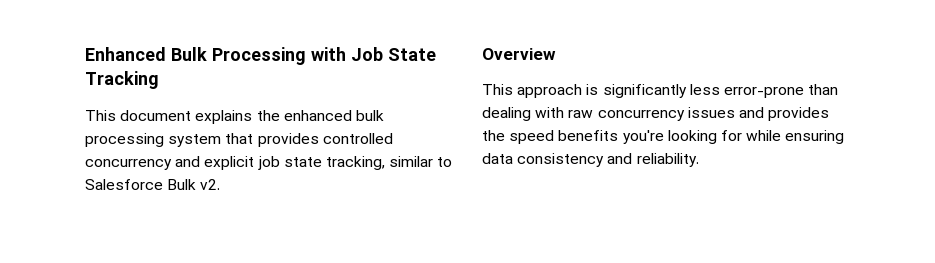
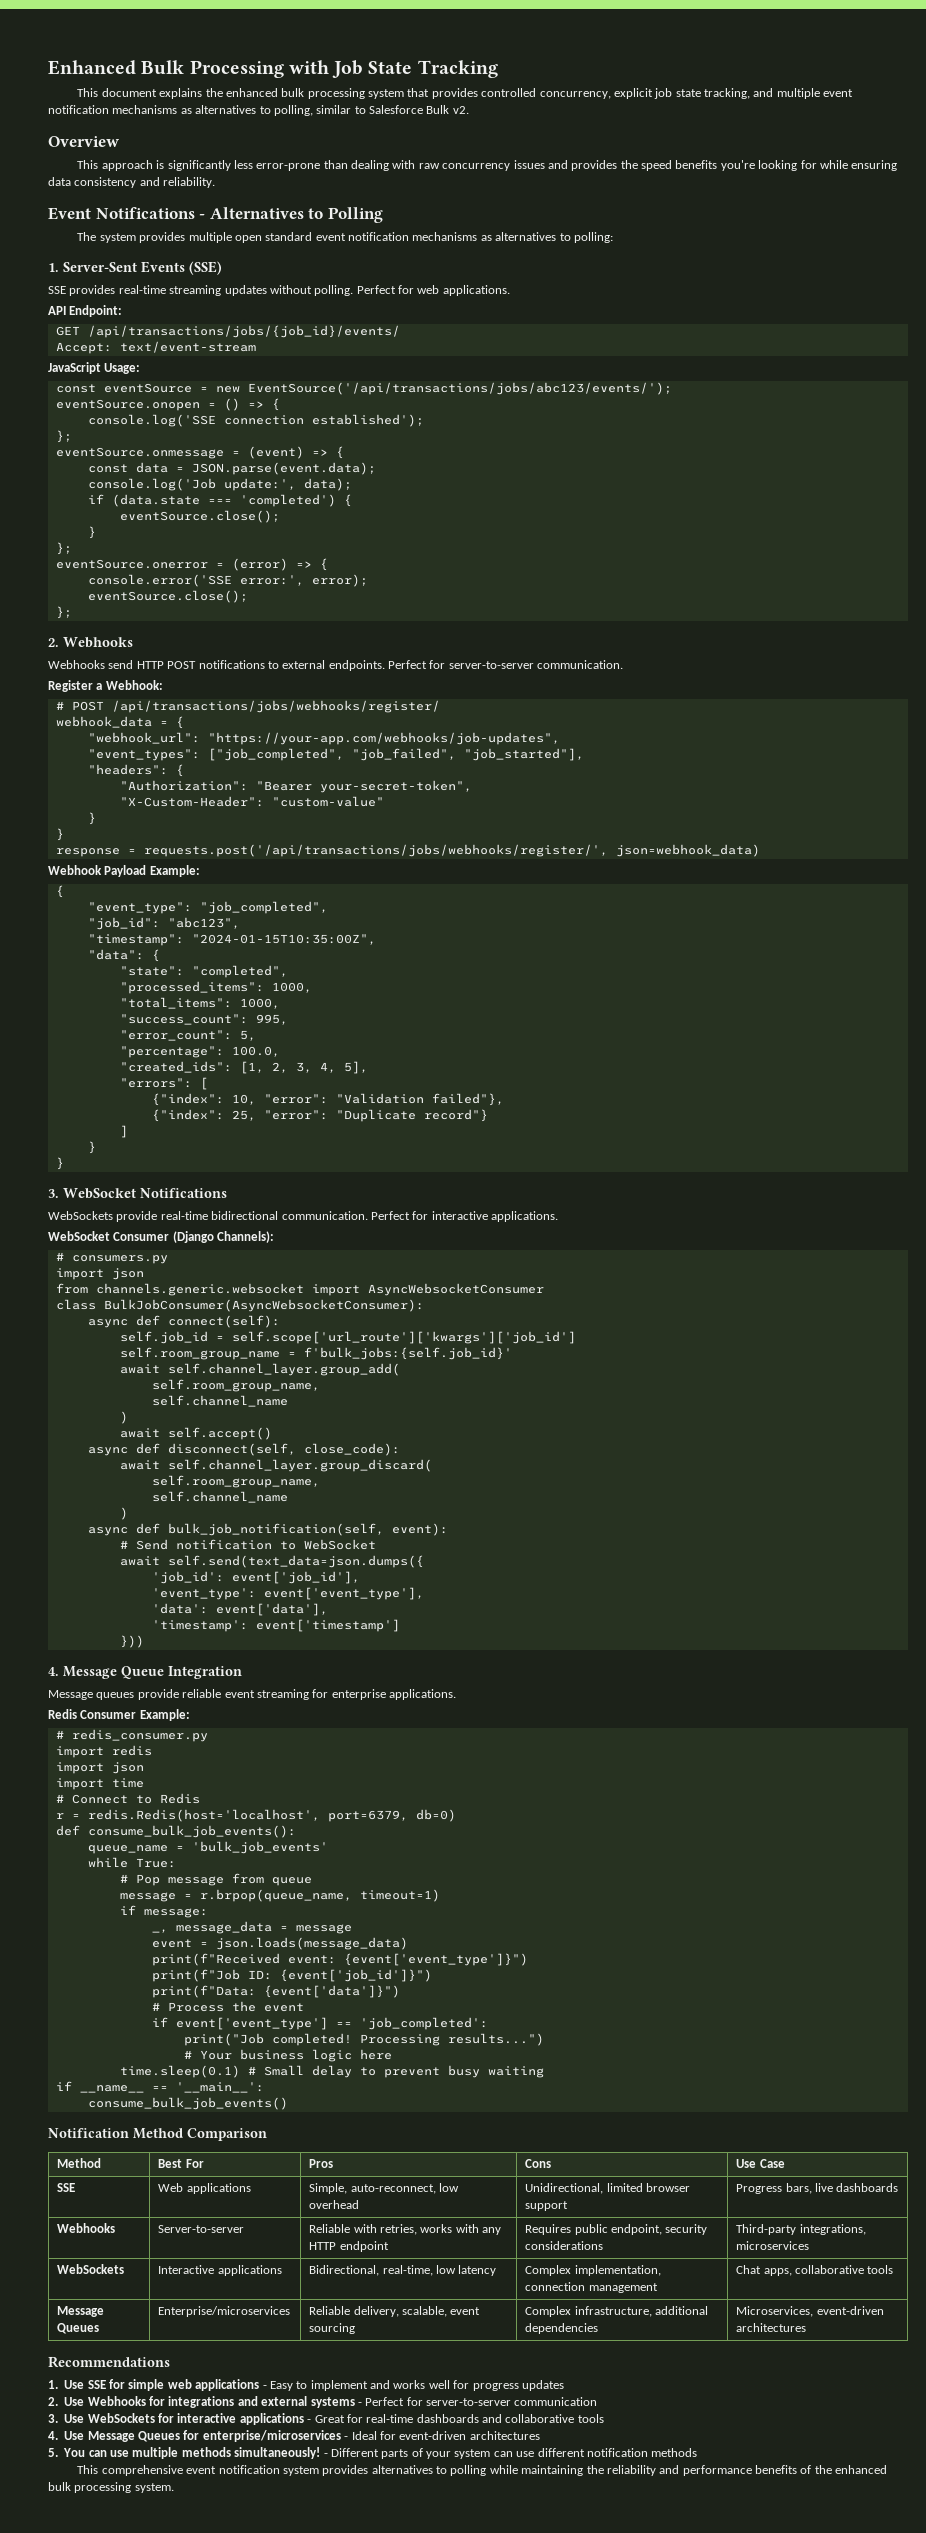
[85,156,201,170] concurrency and -> [539,91,611,99] concurrency,
(385, 163) none -> [753,88,854,99] [48,105,313,116] and multiple event notification mechanisms as alternatives to polling,
(699, 160) none -> [48,207,383,223] [77,232,613,243] [48,261,222,275] [48,285,510,296] [48,305,123,317] [55,325,400,338] [55,341,256,354] [48,362,141,374] [55,382,672,395] [55,398,280,411] [87,414,424,427] [55,430,72,443] [55,446,344,459] [87,462,376,475] [87,478,352,491] [87,494,352,507] [119,510,280,523] [87,526,96,539] [55,542,72,555] [55,558,328,571] [87,574,368,587] [87,590,248,603] [55,606,72,619] [48,637,133,648] [48,660,624,671] [48,680,163,692] [55,700,440,713] [55,716,184,729] [87,732,560,745] [87,748,584,761] [87,764,184,777] [119,780,472,793] [119,796,384,807] [87,812,96,825] [55,828,64,841] [55,844,760,857] [48,865,200,877] [55,885,64,898] [87,901,328,914] [87,917,240,930] [87,934,376,946] [87,949,160,962] [119,965,288,978] [119,981,312,994] [119,997,280,1009] [119,1014,288,1025] [119,1030,256,1041] [119,1046,280,1058] [119,1061,368,1074] [119,1077,208,1090] [151,1093,504,1106] [151,1109,488,1122] [119,1125,128,1138] [87,1141,96,1154] [55,1157,64,1170] [48,1188,227,1199] [48,1211,558,1222] [48,1231,275,1243] [55,1252,168,1264] [55,1268,144,1280] [55,1283,544,1296] [55,1299,424,1312] [87,1315,280,1328] [119,1331,576,1344] [119,1347,512,1360] [119,1363,400,1376] [151,1379,320,1392] [151,1395,288,1407] [119,1411,128,1424] [119,1427,272,1440] [87,1443,400,1456] [119,1459,432,1472] [151,1475,320,1488] [151,1491,288,1503] [119,1507,128,1520] [87,1523,448,1536] [119,1539,376,1550] [119,1555,424,1568] [151,1571,360,1584] [151,1587,424,1600] [151,1603,328,1616] [151,1619,400,1632] [119,1635,144,1648] [48,1666,242,1679] [48,1689,456,1700] [48,1709,190,1721] [55,1729,208,1742] [55,1745,152,1758] [55,1762,144,1774] [55,1778,144,1790] [55,1793,200,1804] [55,1809,456,1822] [55,1825,296,1838] [87,1841,328,1854] [87,1857,176,1868] [119,1873,312,1886] [119,1889,440,1902] [119,1905,208,1918] [151,1921,352,1934] [151,1937,408,1950] [151,1953,528,1966] [151,1969,432,1982] [151,1985,400,1998] [151,2001,304,2012] [151,2017,488,2030] [183,2033,544,2046] [183,2049,392,2062] [119,2065,544,2078] [55,2081,264,2093] [87,2097,288,2110] [48,2128,267,2141] [57,2158,102,2168] [158,2159,204,2168] [309,2159,334,2168] [525,2159,552,2168] [736,2159,785,2168] [57,2183,76,2192] [158,2183,251,2194] [309,2183,459,2194] [309,2200,360,2209] [525,2183,690,2194] [525,2201,569,2211] [736,2183,899,2194] [57,2223,116,2233] [158,2225,245,2233] [309,2224,502,2235] [309,2241,389,2252] [525,2224,708,2235] [525,2241,604,2250] [736,2224,866,2235] [736,2241,810,2250] [57,2264,125,2274] [158,2265,282,2276] [309,2265,497,2276] [525,2265,661,2276] [525,2282,658,2293] [736,2265,894,2276] [57,2306,105,2317] [57,2323,100,2334] [158,2306,291,2317] [309,2306,481,2317] [309,2323,356,2334] [525,2306,708,2317] [525,2323,599,2334] [736,2306,884,2317] [736,2323,807,2332] [48,2356,170,2368] [48,2379,564,2391] [48,2396,598,2408] [48,2413,604,2425] [48,2430,540,2442] [48,2447,698,2459] [77,2465,888,2476] [48,2482,174,2493] // Event Notifications - Alternatives to Polling // The system provides multiple open standard event notification mechanisms as alternatives to polling: // 1. Server-Sent Events (SSE) // SSE provides real-time streaming updates without polling. Perfect for web applications. // API Endpoint: // GET /api/transactions/jobs/{job_id}/events/ // Accept: text/event-stream // JavaScript Usage: // const eventSource = new EventSource('/api/transactions/jobs/abc123/events/'); // eventSource.onopen = () => { // console.log('SSE connection established'); // }; // eventSource.onmessage = (event) => { // const data = JSON.parse(event.data); // console.log('Job update:', data); // if (data.state === 'completed') { // eventSource.close(); // } // }; // eventSource.onerror = (error) => { // console.error('SSE error:', error); // eventSource.close(); // }; // 2. Webhooks // Webhooks send HTTP POST notifications to external endpoints. Perfect for server-to-server communication. // Register a Webhook: // # POST /api/transactions/jobs/webhooks/register/ // webhook_data = { // "webhook_url": "https://your-app.com/webhooks/job-updates", // "event_types": ["job_completed", "job_failed", "job_started"], // "headers": { // "Authorization": "Bearer your-secret-token", // "X-Custom-Header": "custom-value" // } // } // response = requests.post('/api/transactions/jobs/webhooks/register/', json=webhook_data) // Webhook Payload Example: // { // "event_type": "job_completed", // "job_id": "abc123", // "timestamp": "2024-01-15T10:35:00Z", // "data": { // "state": "completed", // "processed_items": 1000, // "total_items": 1000, // "success_count": 995, // "error_count": 5, // "percentage": 100.0, // "created_ids": [1, 2, 3, 4, 5], // "errors": [ // {"index": 10, "error": "Validation failed"}, // {"index": 25, "error": "Duplicate record"} // ] // } // } // 3. WebSocket Notifications // WebSockets provide real-time bidirectional communication. Perfect for interactive applications. // WebSocket Consumer (Django Channels): // # consumers.py // import json // from channels.generic.websocket import AsyncWebsocketConsumer // class BulkJobConsumer(AsyncWebsocketConsumer): // async def connect(self): // self.job_id = self.scope['url_route']['kwargs']['job_id'] // self.room_group_name = f'bulk_jobs:{self.job_id}' // await self.channel_layer.group_add( // self.room_group_name, // self.channel_name // ) // await self.accept() // async def disconnect(self, close_code): // await self.channel_layer.group_discard( // self.room_group_name, // self.channel_name // ) // async def bulk_job_notification(self, event): // # Send notification to WebSocket // await self.send(text_data=json.dumps({ // 'job_id': event['job_id'], // 'event_type': event['event_type'], // 'data': event['data'], // 'timestamp': event['timestamp'] // })) // 4. Message Queue Integration // Message queues provide reliable event streaming for enterprise applications. // Redis Consumer Example: // # redis_consumer.py // import redis // import json // import time // # Connect to Redis // r = redis.Redis(host='localhost', port=6379, db=0) // def consume_bulk_job_events(): // queue_name = 'bulk_job_events' // while True: // # Pop message from queue // message = r.brpop(queue_name, timeout=1) // if message: // _, message_data = message // event = json.loads(message_data) // print(f"Received event: {event['event_type']}") // print(f"Job ID: {event['job_id']}") // print(f"Data: {event['data']}") // # Process the event // if event['event_type'] == 'job_completed': // print("Job completed! Processing results...") // # Your business logic here // time.sleep(0.1) # Small delay to prevent busy waiting // if __name__ == '__main__': // consume_bulk_job_events() // Notification Method Comparison // Method | Best For | Pros | Cons | Use Case // SSE | Web applications | Simple, auto-reconnect, low overhead | Unidirectional, limited browser support | Progress bars, live dashboards // Webhooks | Server-to-server | Reliable with retries, works with any HTTP endpoint | Requires public endpoint, security considerations | Third-party integrations, microservices // WebSockets | Interactive applications | Bidirectional, real-time, low latency | Complex implementation, connection management | Chat apps, collaborative tools // Message Queues | Enterprise/microservices | Reliable delivery, scalable, event sourcing | Complex infrastructure, additional dependencies | Microservices, event-driven architectures // Recommendations // 1. Use SSE for simple web applications - Easy to implement and works well for progress updates // 2. Use Webhooks for integrations and external systems - Perfect for server-to-server communication // 3. Use WebSockets for interactive applications - Great for real-time dashboards and collaborative tools // 4. Use Message Queues for enterprise/microservices - Ideal for event-driven architectures // 5. You can use multiple methods simultaneously! - Different parts of your system can use different notification methods // This comprehensive event notification system provides alternatives to polling while maintaining the reliability and performance benefits of the enhanced bulk processing system.

